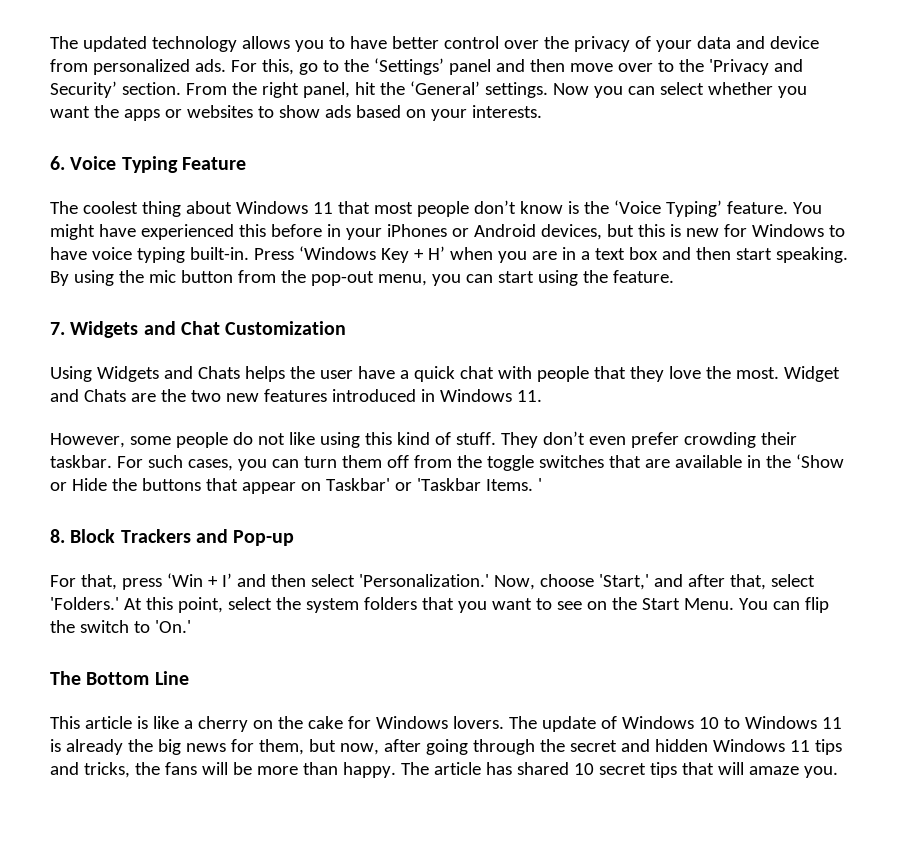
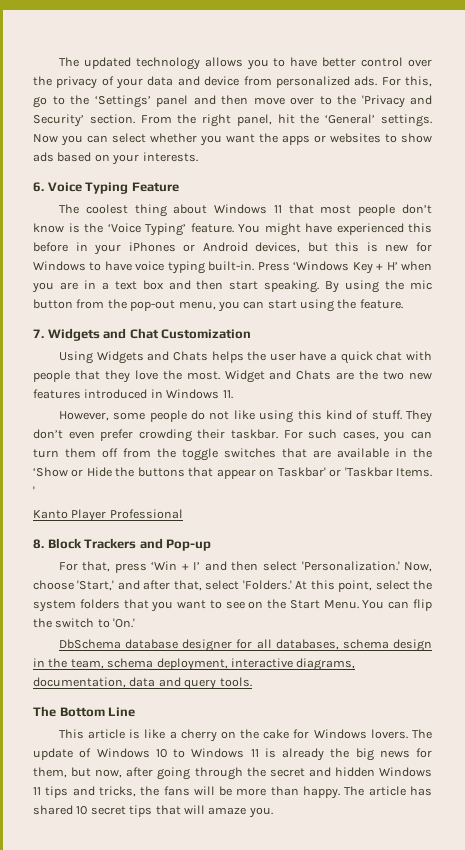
(542, 484) none -> [33,509,183,522] // Kanto Player Professional
(191, 626) none -> [58,639,432,652] [33,658,356,671] [33,677,252,690] // DbSchema database designer for all databases, schema design in the team, schema deployment, interactive diagrams, documentation, data and query tools.

